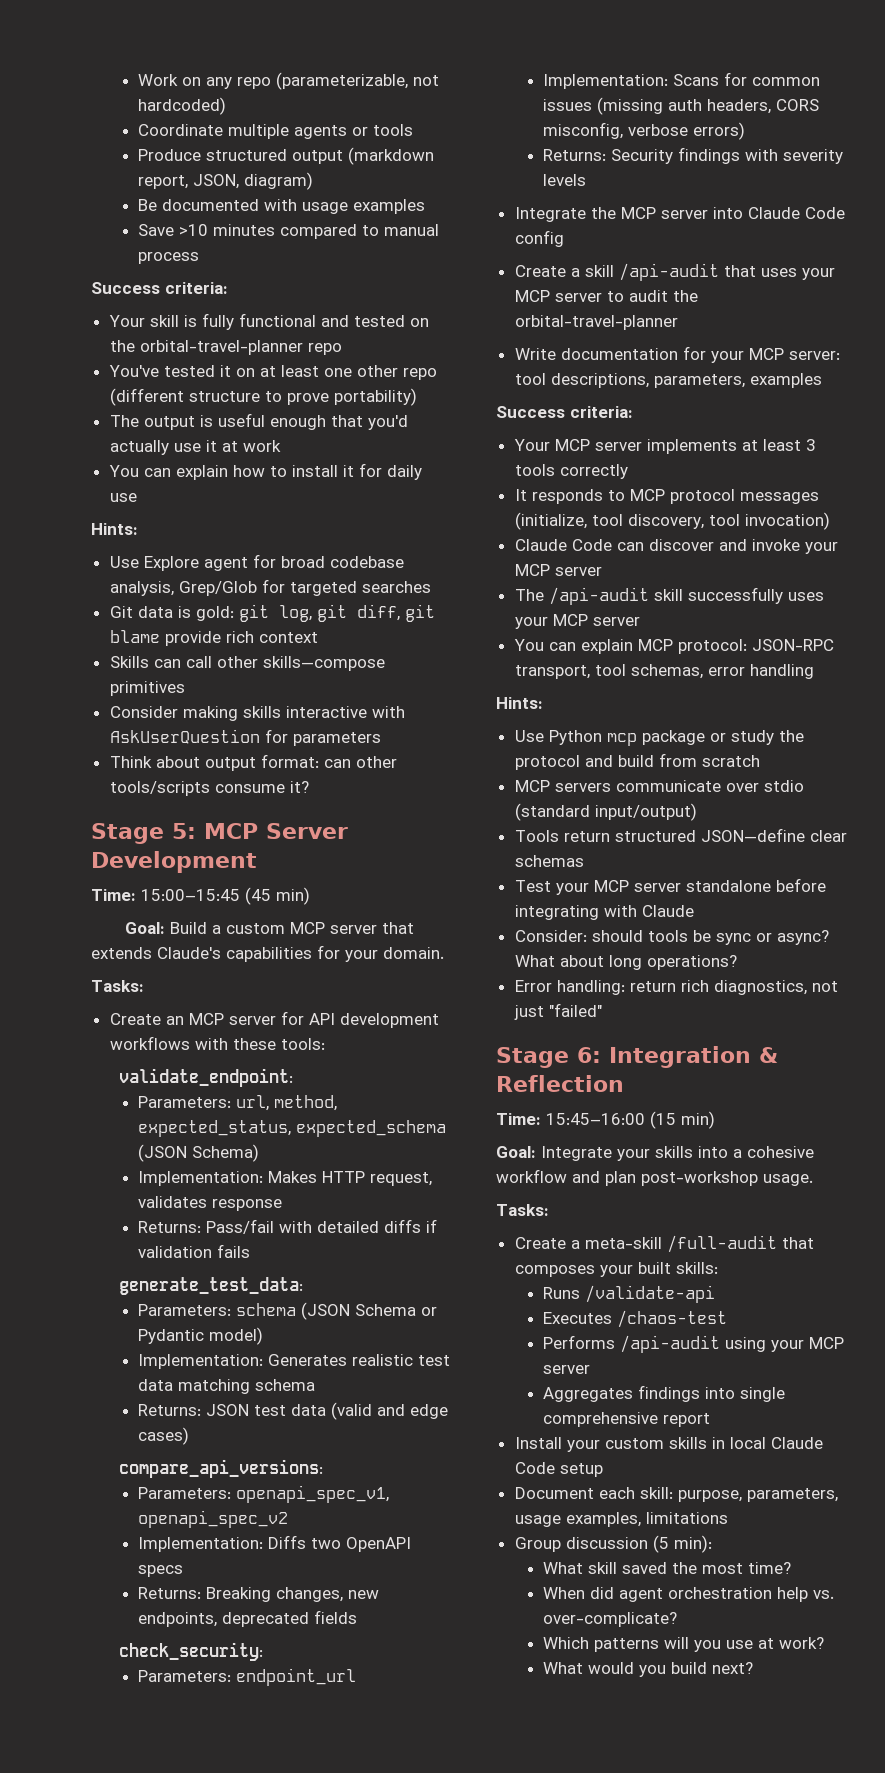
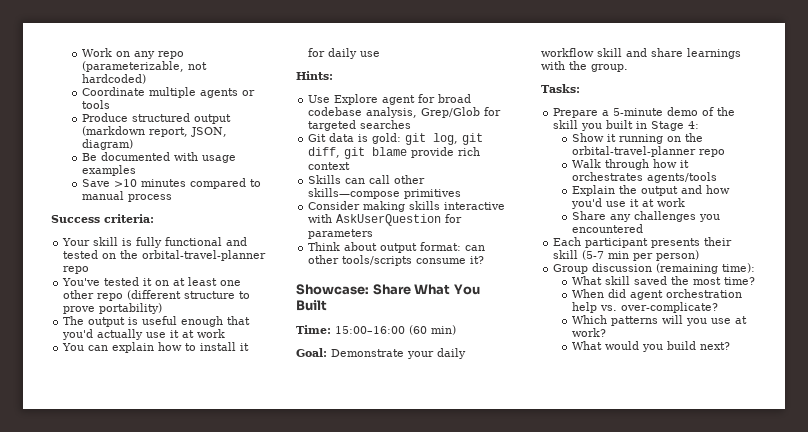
[91,823,348,844] [91,851,257,873] [91,887,310,905] [124,922,414,934] [91,945,444,962] [91,980,144,992] [109,1011,439,1028] [109,1036,325,1050] [119,1068,294,1087] [138,1095,338,1111] [138,1120,447,1137] [138,1144,260,1162] [138,1171,433,1186] [138,1196,283,1211] [138,1219,438,1234] [138,1244,251,1258] [119,1277,304,1295] [138,1302,438,1320] [138,1327,264,1345] [138,1354,451,1369] [138,1379,316,1394] [138,1402,449,1420] [138,1427,190,1445] [119,1459,324,1478] [138,1485,390,1503] [138,1510,289,1528] [138,1535,412,1552] [138,1565,184,1577] [138,1587,380,1602] [138,1610,358,1627] [119,1642,264,1661] [138,1668,357,1686] [543,72,821,89] [543,97,820,115] [543,122,746,140] [543,147,844,164] [543,174,587,186] [514,207,845,222] [514,230,564,247] [514,263,835,281] [514,290,698,302] [514,315,678,330] [514,346,840,363] [514,373,822,388] [496,406,633,418] [513,439,816,454] [514,464,628,479] [514,489,819,504] [514,512,830,530] [514,539,838,554] [514,564,602,576] [514,587,824,605] [514,614,640,629] [513,639,834,654] [514,664,814,679] [496,697,543,709] [514,730,804,746] [514,753,760,770] [514,780,804,792] [514,803,697,821] [514,828,847,842] [514,855,584,867] [514,878,826,895] [514,905,694,920] [514,930,829,945] [514,955,737,970] [514,980,838,995] [513,1003,602,1020] [496,1046,778,1068] [496,1075,624,1092] [496,1111,715,1129] [496,1146,814,1161] [496,1169,813,1186] [496,1204,549,1216] [514,1235,814,1253] [514,1262,718,1277] [543,1285,716,1303] [543,1310,728,1328] [543,1335,845,1353] [543,1365,591,1374] [543,1385,786,1402] [543,1412,711,1427] [514,1437,823,1452] [514,1462,603,1477] [514,1487,838,1502] [514,1512,728,1527] Stage 5: MCP Server Development // Time: 15:00–15:45 (45 min) // Goal: Build a custom MCP server that extends Claude's capabilities for your domain. // Tasks: // Create an MCP server for API development workflows with these tools: // validate_endpoint: // Parameters: url, method, expected_status, expected_schema (JSON Schema) // Implementation: Makes HTTP request, validates response // Returns: Pass/fail with detailed diffs if validation fails // generate_test_data: // Parameters: schema (JSON Schema or Pydantic model) // Implementation: Generates realistic test data matching schema // Returns: JSON test data (valid and edge cases) // compare_api_versions: // Parameters: openapi_spec_v1, openapi_spec_v2 // Implementation: Diffs two OpenAPI specs // Returns: Breaking changes, new endpoints, deprecated fields // check_security: // Parameters: endpoint_url // Implementation: Scans for common issues (missing auth headers, CORS misconfig, verbose errors) // Returns: Security findings with severity levels // Integrate the MCP server into Claude Code config // Create a skill /api-audit that uses your MCP server to audit the orbital-travel-planner // Write documentation for your MCP server: tool descriptions, parameters, examples // Success criteria: // Your MCP server implements at least 3 tools correctly // It responds to MCP protocol messages (initialize, tool discovery, tool invocation) // Claude Code can discover and invoke your MCP server // The /api-audit skill successfully uses your MCP server // You can explain MCP protocol: JSON-RPC transport, tool schemas, error handling // Hints: // Use Python mcp package or study the protocol and build from scratch // MCP servers communicate over stdio (standard input/output) // Tools return structured JSON—define clear schemas // Test your MCP server standalone before integrating with Claude // Consider: should tools be sync or async? What about long operations? // Error handling: return rich diagnostics, not just "failed" // Stage 6: Integration & Reflection // Time: 15:45–16:00 (15 min) // Goal: Integrate your skills into a cohesive workflow and plan post-workshop usage. // Tasks: // Create a meta-skill /full-audit that composes your built skills: // Runs /validate-api // Executes /chaos-test // Performs /api-audit using your MCP server // Aggregates findings into single comprehensive report // Install your custom skills in local Claude Code setup // Document each skill: purpose, parameters, usage examples, limitations -> [296,284,480,295] [296,300,327,311] [296,325,456,335] [296,348,466,359] [541,48,741,59] [541,61,628,72] [541,84,580,93] [553,107,736,118] [553,120,700,131] [571,133,703,144] [571,146,725,157] [571,159,689,170] [571,172,717,183] [571,185,730,196] [570,198,685,209] [571,211,720,222] [571,224,643,233] [553,237,733,248] [553,250,700,261] Showcase: Share What You Built // Time: 15:00–16:00 (60 min) // Goal: Demonstrate your daily workflow skill and share learnings with the group. // Tasks: // Prepare a 5-minute demo of the skill you built in Stage 4: // Show it running on the orbital-travel-planner repo // Walk through how it orchestrates agents/tools // Explain the output and how you'd use it at work // Share any challenges you encountered // Each participant presents their skill (5-7 min per person)
[652,1535,712,1553] (5 min): -> [656,263,756,274] (remaining time):

